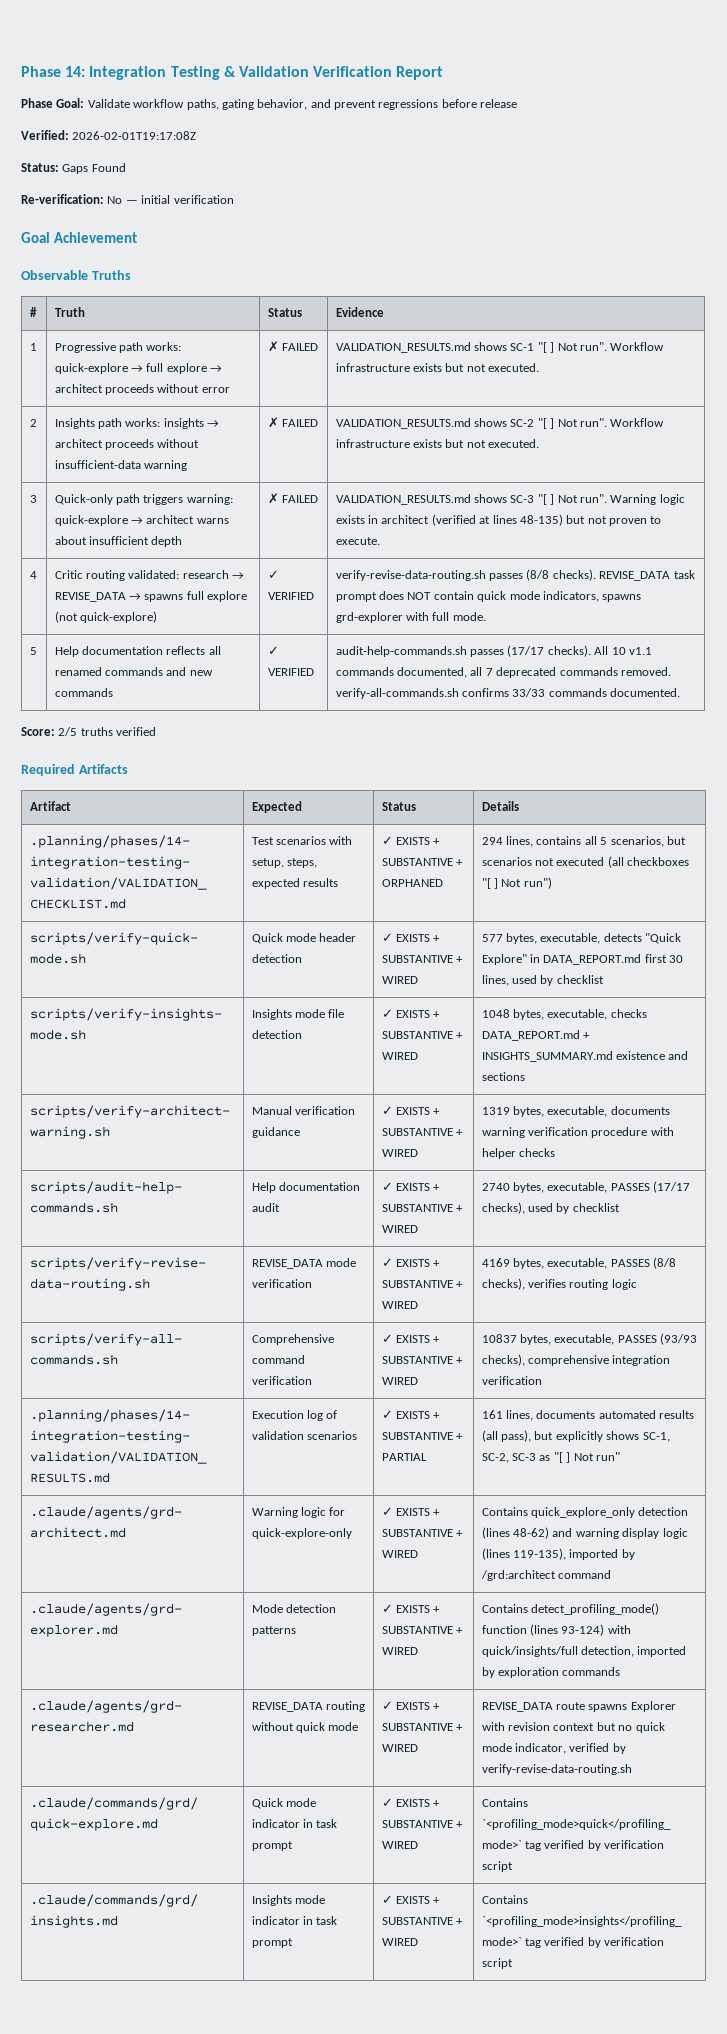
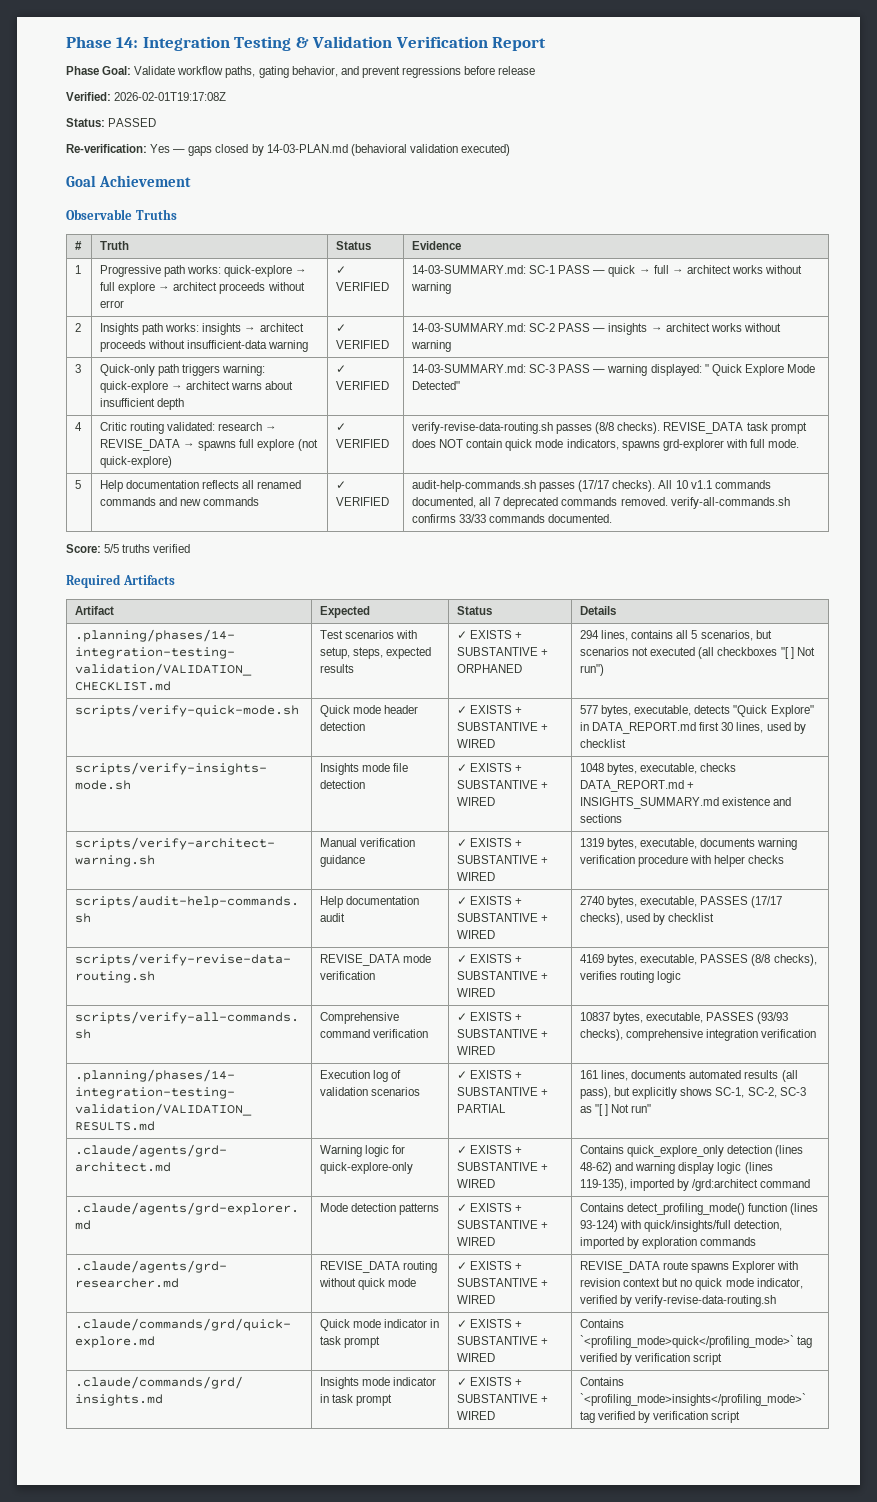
[62,163,126,174] Gaps Found -> [108,118,157,127] PASSED
[107,195,234,204] No — initial verification -> [150,144,510,156] Yes — gaps closed by 14-03-PLAN.md (behavioral validation executed)
[267,341,319,352] [335,342,665,353] [335,363,540,372] ✗ FAILED | VALIDATION_RESULTS.md shows SC-1 "[ ] Not run". Workflow infrastructure exists but not executed. -> [336,266,347,274] [336,282,390,291] [412,265,803,277] [411,282,452,294] ✓ VERIFIED | 14-03-SUMMARY.md: SC-1 PASS — quick → full → architect works without warning
[267,417,319,428] [335,418,665,429] [335,439,540,448] ✗ FAILED | VALIDATION_RESULTS.md shows SC-2 "[ ] Not run". Workflow infrastructure exists but not executed. -> [336,324,347,332] [336,340,390,349] [412,323,781,335] [411,340,452,352] ✓ VERIFIED | 14-03-SUMMARY.md: SC-2 PASS — insights → architect works without warning
[267,493,319,504] [335,494,685,505] [335,514,662,526] [335,537,380,545] ✗ FAILED | VALIDATION_RESULTS.md shows SC-3 "[ ] Not run". Warning logic exists in architect (verified at lines 48-135) but not proven to execute. -> [336,365,347,373] [336,381,390,390] [412,364,815,376] [412,381,461,390] ✓ VERIFIED | 14-03-SUMMARY.md: SC-3 PASS — warning displayed: " Quick Explore Mode Detected"
[58,727,78,736] 2/5 -> [104,544,120,553] 5/5

